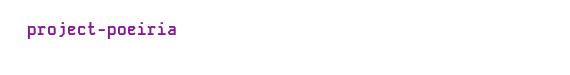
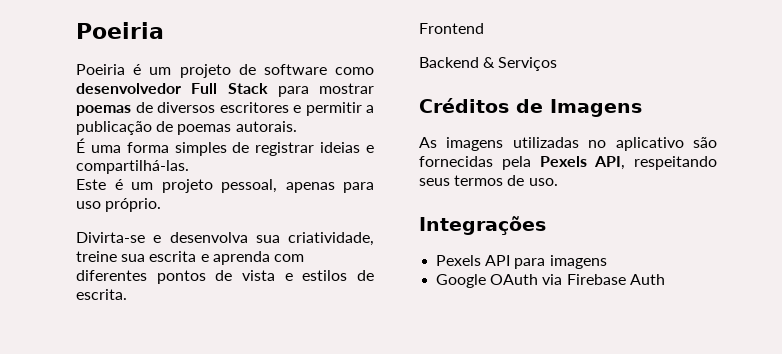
[27,22,177,39] project-poeiria -> [76,22,164,39] [76,64,374,78] [76,83,374,97] [76,102,374,116] [76,121,297,135] [76,138,374,156] [76,160,189,174] [76,179,374,193] [76,198,162,212] [76,232,374,246] [76,251,304,265] [76,270,374,284] [76,289,127,300] [419,23,484,34] [419,57,558,71] [419,98,642,117] [419,137,717,151] [419,156,717,170] [419,175,558,186] [419,216,546,235] [436,255,607,269] [436,274,665,288] Poeiria // Poeiria é um projeto de software como desenvolvedor Full Stack para mostrar poemas de diversos escritores e permitir a publicação de poemas autorais. // É uma forma simples de registrar ideias e compartilhá-las. // Este é um projeto pessoal, apenas para uso próprio. // Divirta-se e desenvolva sua criatividade, treine sua escrita e aprenda com diferentes pontos de vista e estilos de escrita. // Frontend // Backend & Serviços // Créditos de Imagens // As imagens utilizadas no aplicativo são fornecidas pela Pexels API, respeitando seus termos de uso. // Integrações // Pexels API para imagens // Google OAuth via Firebase Auth

